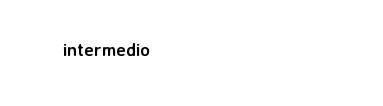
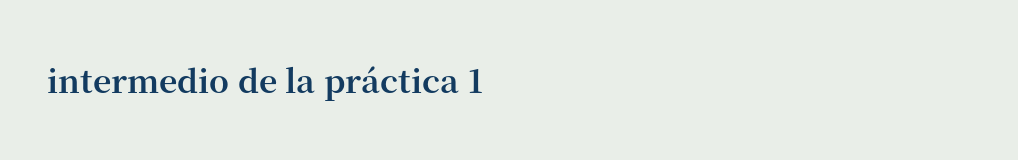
(150, 49) none -> [237,66,483,101] de la práctica 1

